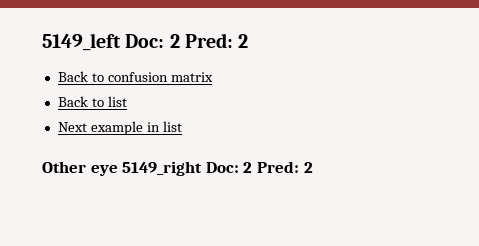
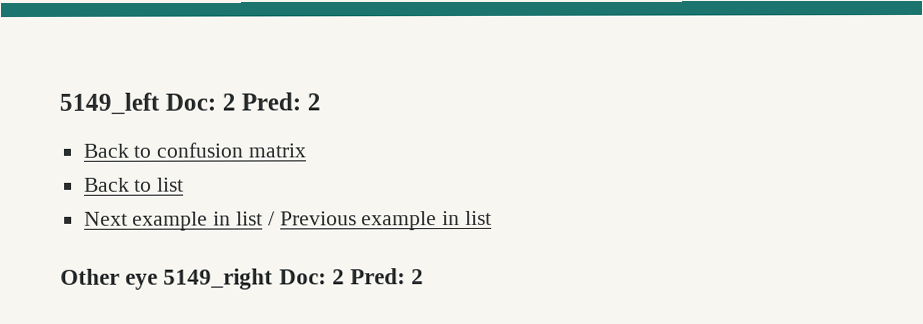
(182, 126) none -> [267,210,493,231] / Previous example in list

